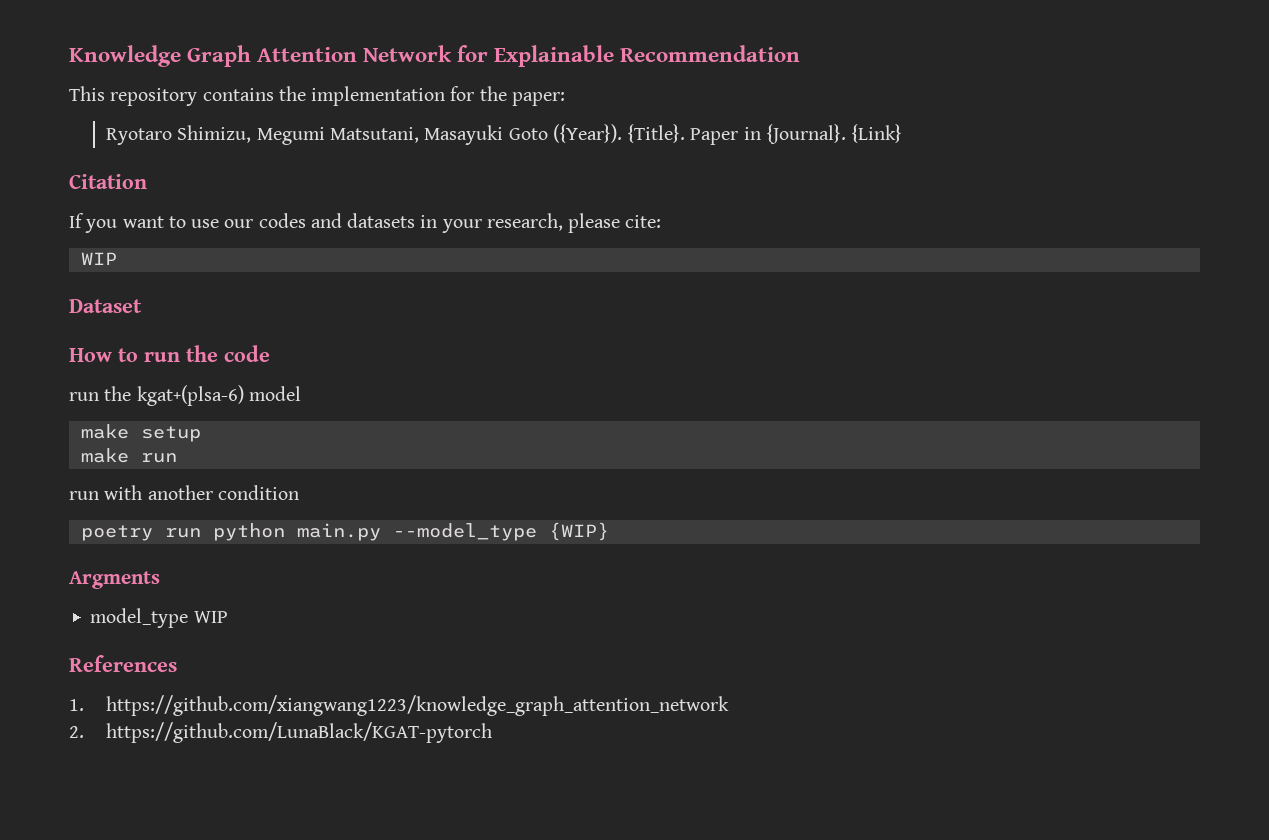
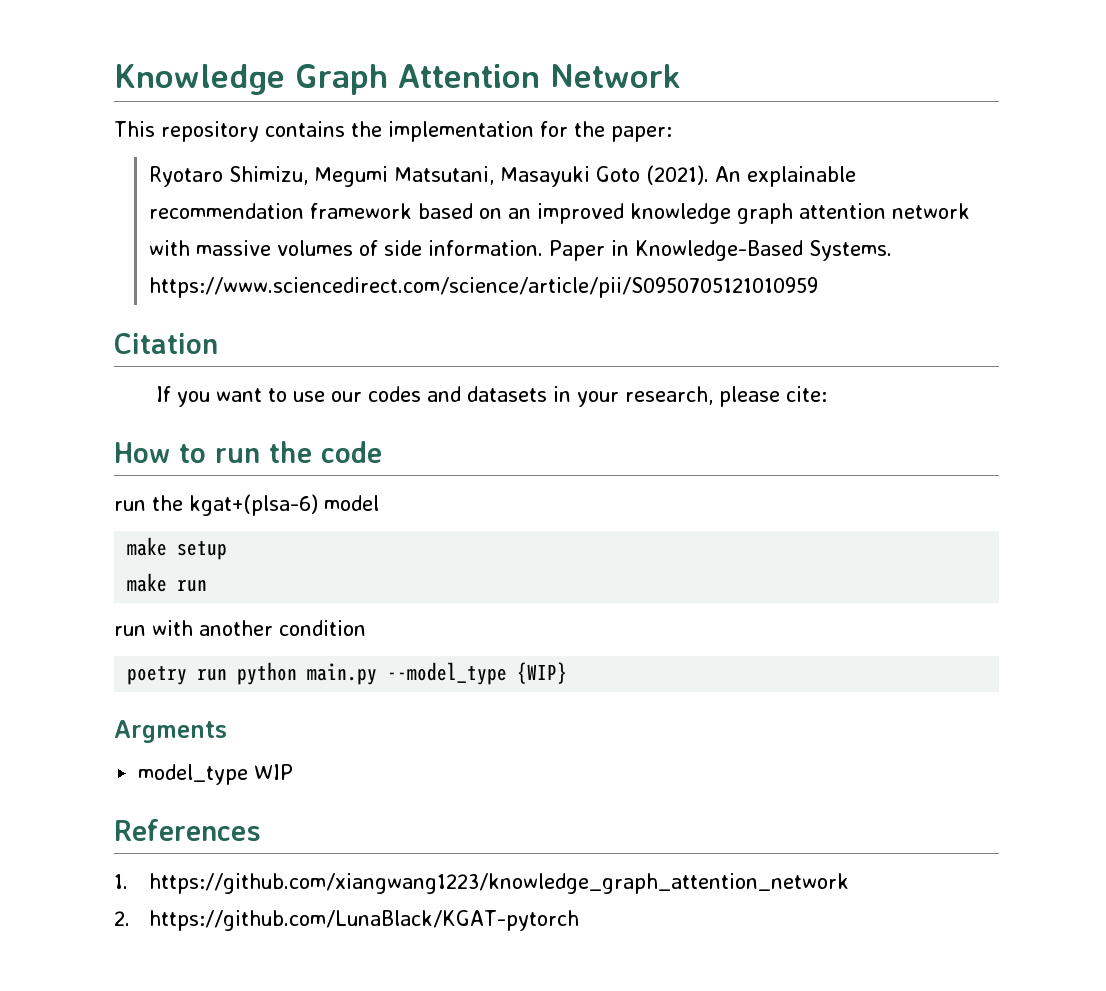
[457,45,801,67] for Explainable Recommendation -> (681, 76) none
[552,124,903,145] ({Year}). {Title}. Paper in {Journal}. {Link} -> [646,165,857,187] [149,203,971,224] [149,240,893,261] [149,277,819,298] (2021). An explainable recommendation framework based on an improved knowledge graph attention network with massive volumes of side information. Paper in Knowledge-Based Systems. https://www.sciencedirect.com/science/article/pii/S0950705121010959
[80,252,117,265] [69,299,142,313] // WIP // Dataset -> (827, 394) none

